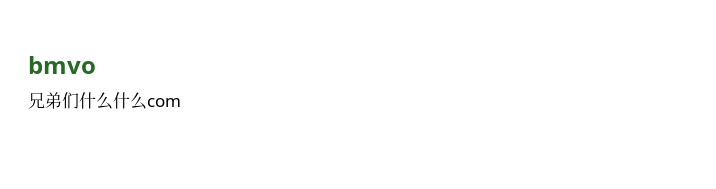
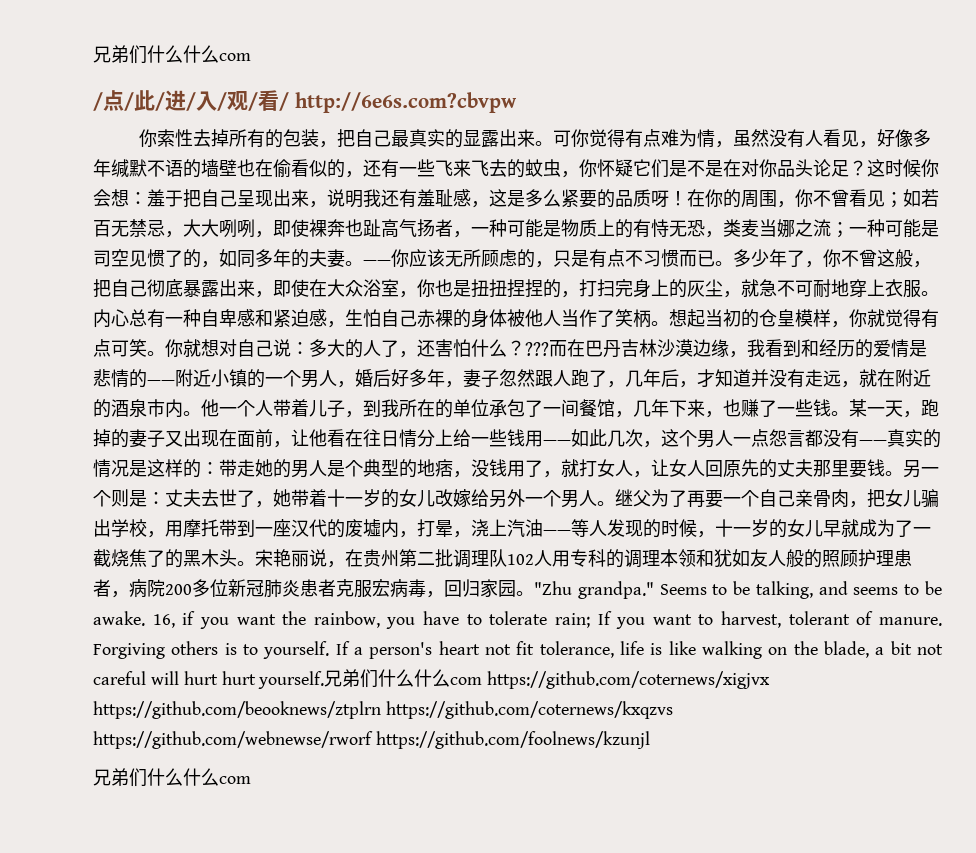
[28,56,96,74] bmvo -> [93,45,251,64] [93,90,517,113] [139,129,932,148] [93,159,939,178] [93,189,939,208] [93,219,939,238] [93,249,931,268] [93,279,939,298] [93,309,939,328] [93,339,927,358] [93,369,931,388] [93,399,939,418] [93,429,941,448] [93,459,939,478] [93,489,939,508] [93,519,931,538] [93,549,912,568] [93,579,943,599] [93,611,943,629] [93,641,944,659] [93,669,771,689] [93,701,673,719] [93,731,650,749] 兄弟们什么什么com // /点/此/进/入/观/看/ http://6e6s.com?cbvpw // 你索性去掉所有的包装，把自己最真实的显露出来。可你觉得有点难为情，虽然没有人看见，好像多年缄默不语的墙壁也在偷看似的，还有一些飞来飞去的蚊虫，你怀疑它们是不是在对你品头论足？这时候你会想：羞于把自己呈现出来，说明我还有羞耻感，这是多么紧要的品质呀！在你的周围，你不曾看见；如若百无禁忌，大大咧咧，即使裸奔也趾高气扬者，一种可能是物质上的有恃无恐，类麦当娜之流；一种可能是司空见惯了的，如同多年的夫妻。——你应该无所顾虑的，只是有点不习惯而已。多少年了，你不曾这般，把自己彻底暴露出来，即使在大众浴室，你也是扭扭捏捏的，打扫完身上的灰尘，就急不可耐地穿上衣服。内心总有一种自卑感和紧迫感，生怕自己赤裸的身体被他人当作了笑柄。想起当初的仓皇模样，你就觉得有点可笑。你就想对自己说：多大的人了，还害怕什么？???而在巴丹吉林沙漠边缘，我看到和经历的爱情是悲情的——附近小镇的一个男人，婚后好多年，妻子忽然跟人跑了，几年后，才知道并没有走远，就在附近的酒泉市内。他一个人带着儿子，到我所在的单位承包了一间餐馆，几年下来，也赚了一些钱。某一天，跑掉的妻子又出现在面前，让他看在往日情分上给一些钱用——如此几次，这个男人一点怨言都没有——真实的情况是这样的：带走她的男人是个典型的地痞，没钱用了，就打女人，让女人回原先的丈夫那里要钱。另一个则是：丈夫去世了，她带着十一岁的女儿改嫁给另外一个男人。继父为了再要一个自己亲骨肉，把女儿骗出学校，用摩托带到一座汉代的废墟内，打晕，浇上汽油——等人发现的时候，十一岁的女儿早就成为了一截烧焦了的黑木头。宋艳丽说，在贵州第二批调理队102人用专科的调理本领和犹如友人般的照顾护理患者，病院200多位新冠肺炎患者克服宏病毒，回归家园。"Zhu grandpa." Seems to be talking, and seems to be awake. 16, if you want the rainbow, you have to tolerate rain; If you want to harvest, tolerant of manure. Forgiving others is to yourself. If a person's heart not fit tolerance, life is like walking on the blade, a bit not careful will hurt hurt yourself.兄弟们什么什么com https://github.com/coternews/xigjvx https://github.com/beooknews/ztplrn https://github.com/coternews/kxqzvs https://github.com/webnewse/rworf https://github.com/foolnews/kzunjl

